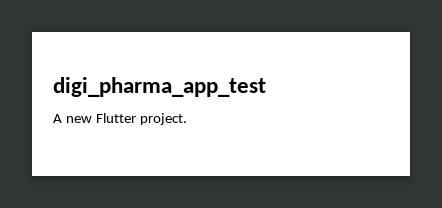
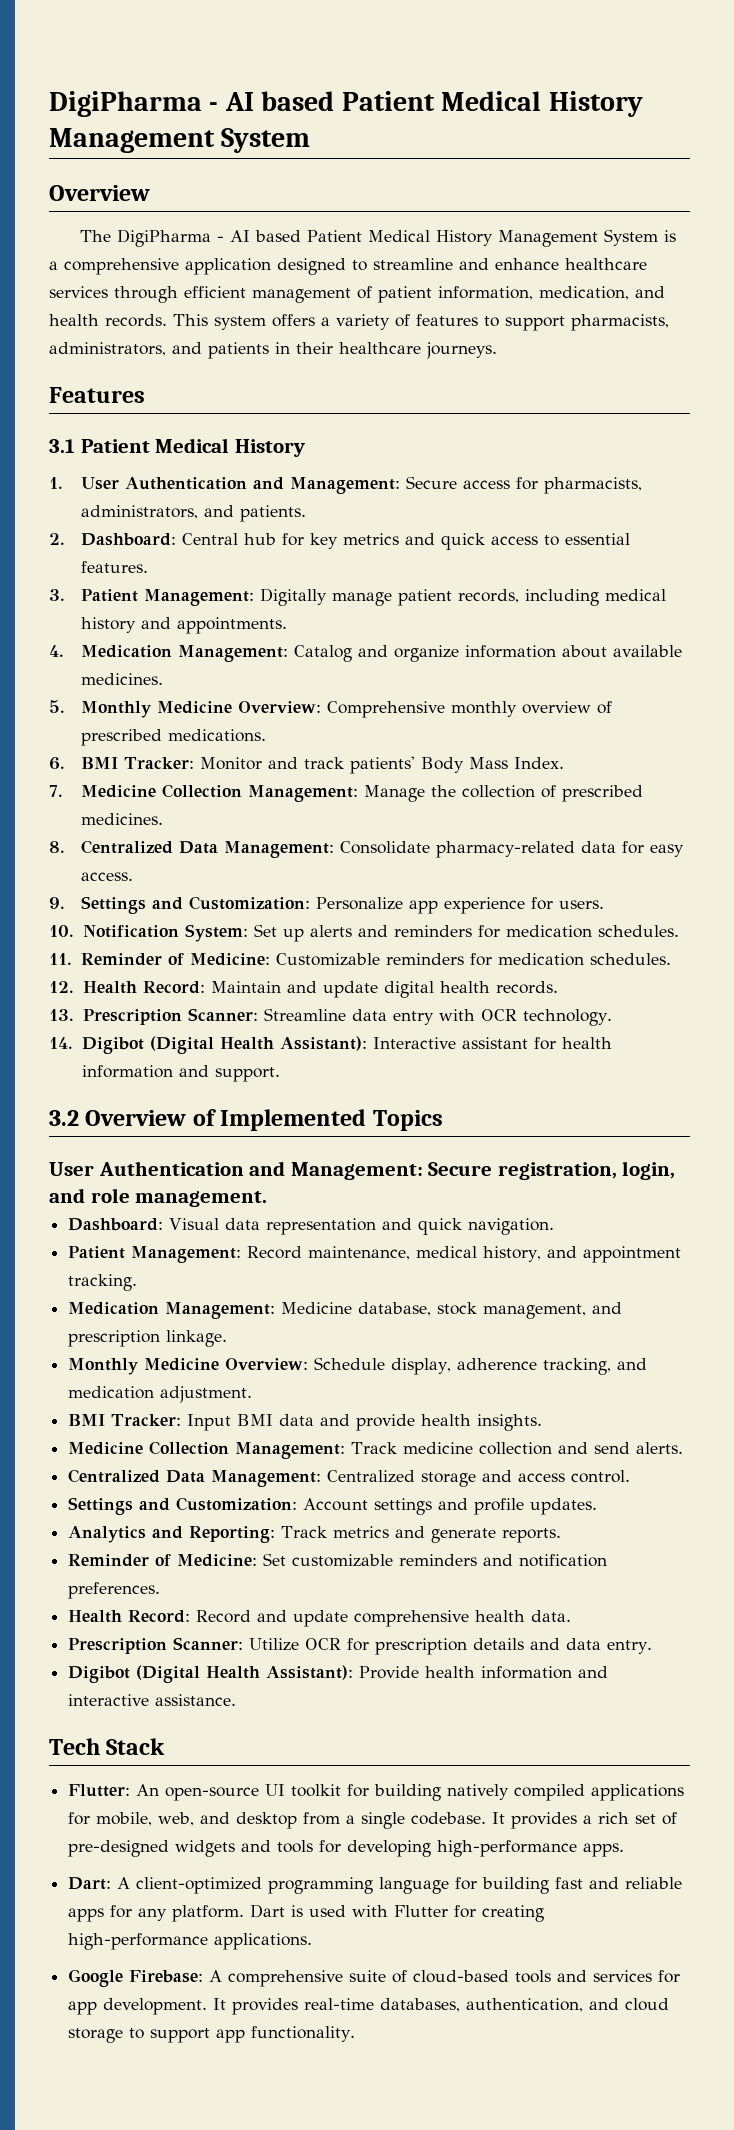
[53,77,266,97] [53,113,187,125] digi_pharma_app_test // A new Flutter project. -> [49,91,643,117] [49,128,311,153] [49,185,150,201] [80,229,677,247] [49,258,647,275] [49,286,665,303] [49,314,669,331] [49,342,497,359] [49,387,145,403] [49,438,305,457] [49,476,642,494] [80,505,306,522] [49,533,630,550] [80,561,148,573] [49,588,666,606] [80,617,287,634] [49,645,682,662] [80,673,163,685] [49,700,612,718] [80,729,266,746] [49,756,564,774] [49,784,643,802] [80,813,163,825] [49,840,684,858] [80,872,133,881] [49,896,604,914] [49,924,679,942] [49,953,671,966] [49,981,558,998] [49,1008,612,1026] [49,1036,612,1054] [81,1065,280,1082] [49,1109,443,1131] [49,1161,676,1180] [49,1188,268,1207] [68,1218,555,1235] [68,1246,682,1263] [68,1274,138,1291] [68,1302,623,1319] [68,1330,228,1347] [68,1357,648,1375] [68,1386,253,1403] [68,1414,543,1431] [68,1441,684,1459] [68,1469,631,1487] [68,1497,598,1515] [68,1526,562,1543] [68,1553,608,1567] [68,1582,161,1599] [68,1610,572,1627] [68,1637,653,1655] [68,1665,609,1683] [68,1694,237,1706] [49,1738,166,1755] [68,1784,685,1801] [68,1812,678,1829] [68,1840,625,1857] [68,1877,683,1894] [68,1904,545,1922] [68,1933,313,1950] [68,1969,681,1987] [68,1998,670,2015] [68,2026,356,2043] DigiPharma - AI based Patient Medical History Management System // Overview // The DigiPharma - AI based Patient Medical History Management System is a comprehensive application designed to streamline and enhance healthcare services through efficient management of patient information, medication, and health records. This system offers a variety of features to support pharmacists, administrators, and patients in their healthcare journeys. // Features // 3.1 Patient Medical History // 1. User Authentication and Management: Secure access for pharmacists, administrators, and patients. // 2. Dashboard: Central hub for key metrics and quick access to essential features. // 3. Patient Management: Digitally manage patient records, including medical history and appointments. // 4. Medication Management: Catalog and organize information about available medicines. // 5. Monthly Medicine Overview: Comprehensive monthly overview of prescribed medications. // 6. BMI Tracker: Monitor and track patients' Body Mass Index. // 7. Medicine Collection Management: Manage the collection of prescribed medicines. // 8. Centralized Data Management: Consolidate pharmacy-related data for easy access. // 9. Settings and Customization: Personalize app experience for users. // 10. Notification System: Set up alerts and reminders for medication schedules. // 11. Reminder of Medicine: Customizable reminders for medication schedules. // 12. Health Record: Maintain and update digital health records. // 13. Prescription Scanner: Streamline data entry with OCR technology. // 14. Digibot (Digital Health Assistant): Interactive assistant for health information and support. // 3.2 Overview of Implemented Topics // User Authentication and Management: Secure registration, login, and role management. // Dashboard: Visual data representation and quick navigation. // Patient Management: Record maintenance, medical history, and appointment tracking. // Medication Management: Medicine database, stock management, and prescription linkage. // Monthly Medicine Overview: Schedule display, adherence tracking, and medication adjustment. // BMI Tracker: Input BMI data and provide health insights. // Medicine Collection Management: Track medicine collection and send alerts. // Centralized Data Management: Centralized storage and access control. // Settings and Customization: Account settings and profile updates. // Analytics and Reporting: Track metrics and generate reports. // Reminder of Medicine: Set customizable reminders and notification preferences. // Health Record: Record and update comprehensive health data. // Prescription Scanner: Utilize OCR for prescription details and data entry. // Digibot (Digital Health Assistant): Provide health information and interactive assistance. // Tech Stack // Flutter: An open-source UI toolkit for building natively compiled applications for mobile, web, and desktop from a single codebase. It provides a rich set of pre-designed widgets and tools for developing high-performance apps. // Dart: A client-optimized programming language for building fast and reliable apps for any platform. Dart is used with Flutter for creating high-performance applications. // Google Firebase: A comprehensive suite of cloud-based tools and services for app development. It provides real-time databases, authentication, and cloud storage to support app functionality.

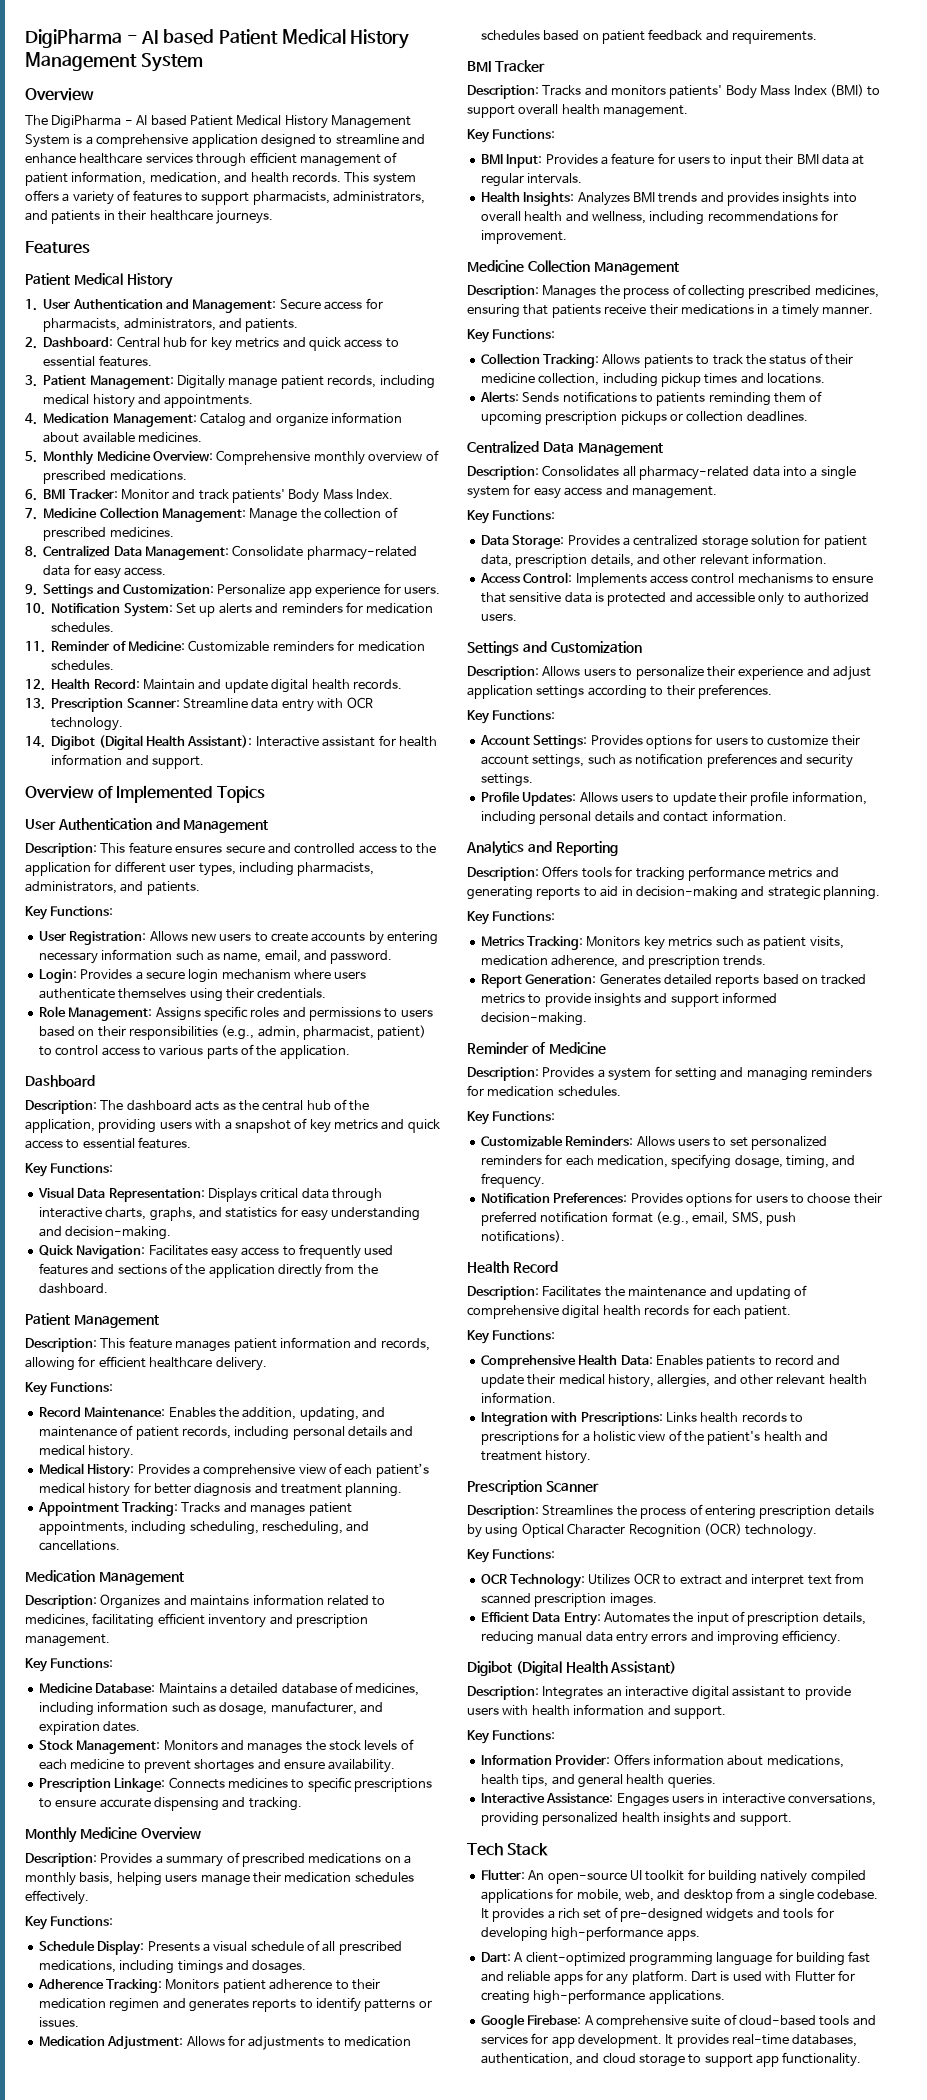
[49,439,75,453] 3.1 -> (90, 247) none
[49,1110,79,1126] 3.2 -> (204, 762) none
[290,1161,676,1180] [49,1188,268,1207] [68,1218,555,1235] [68,1246,682,1263] [68,1274,138,1291] [68,1302,623,1319] [68,1330,228,1347] [68,1357,648,1375] [68,1386,253,1403] [68,1414,543,1431] [68,1441,684,1459] [68,1469,631,1487] [68,1497,598,1515] [68,1526,562,1543] [68,1553,608,1567] [68,1582,161,1599] [68,1610,572,1627] [68,1637,653,1655] [68,1665,609,1683] [68,1694,237,1706] Management: Secure registration, login, and role management. // Dashboard: Visual data representation and quick navigation. // Patient Management: Record maintenance, medical history, and appointment tracking. // Medication Management: Medicine database, stock management, and prescription linkage. // Monthly Medicine Overview: Schedule display, adherence tracking, and medication adjustment. // BMI Tracker: Input BMI data and provide health insights. // Medicine Collection Management: Track medicine collection and send alerts. // Centralized Data Management: Centralized storage and access control. // Settings and Customization: Account settings and profile updates. // Analytics and Reporting: Track metrics and generate reports. // Reminder of Medicine: Set customizable reminders and notification preferences. // Health Record: Record and update comprehensive health data. // Prescription Scanner: Utilize OCR for prescription details and data entry. // Digibot (Digital Health Assistant): Provide health information and interactive assistance. -> [183,820,269,833] [25,842,437,857] [25,861,375,876] [25,881,200,895] [25,906,114,920] [38,931,439,945] [38,949,393,964] [38,969,367,983] [38,988,327,1002] [38,1006,433,1021] [38,1025,427,1040] [38,1044,350,1059] [25,1075,95,1087] [25,1099,370,1114] [25,1118,440,1133] [25,1137,192,1149] [25,1163,114,1177] [37,1187,382,1202] [38,1206,421,1221] [38,1226,172,1240] [38,1244,394,1259] [38,1263,378,1278] [38,1283,108,1294] [25,1313,159,1328] [25,1337,430,1352] [25,1356,267,1371] [25,1382,114,1396] [38,1407,385,1421] [38,1425,414,1440] [38,1445,135,1459] [38,1463,429,1478] [38,1482,403,1497] [37,1502,352,1516] [38,1521,370,1535] [38,1540,120,1551] [25,1570,184,1585] [25,1594,386,1609] [25,1613,368,1628] [25,1634,110,1647] [25,1658,114,1672] [38,1682,420,1696] [38,1701,383,1716] [38,1721,141,1735] [38,1739,414,1754] [38,1759,396,1773] [38,1777,432,1792] [38,1797,302,1811] [25,1827,201,1843] [25,1852,411,1867] [25,1872,414,1886] [25,1890,89,1905] [25,1916,114,1930] [38,1940,402,1955] [38,1960,307,1974] [37,1979,380,1993] [38,1997,432,2012] [38,2017,79,2027] [38,2035,411,2050] [480,29,817,44] [467,60,545,72] [467,84,881,99] [467,104,689,118] [467,129,556,143] [480,153,865,168] [480,173,583,187] [480,191,857,206] [480,210,838,225] [480,230,567,244] [467,260,679,275] [467,284,879,299] [467,304,874,318] [467,329,556,343] [480,353,854,368] [480,373,825,387] [479,391,823,406] [480,411,808,425] [467,441,663,456] [467,465,856,480] [467,484,717,499] [467,510,556,524] [480,534,867,549] [480,553,827,568] [479,572,874,587] [480,592,870,606] [480,613,517,621] [467,641,642,656] [467,666,871,680] [467,684,772,699] [467,710,556,724] [479,734,860,749] [480,753,854,768] [480,773,533,787] [480,791,867,806] [480,810,787,825] [466,841,618,857] [467,866,839,881] [467,886,880,900] [467,911,556,925] [480,936,844,950] [480,955,767,969] [480,973,867,988] [480,992,777,1007] [480,1012,587,1026] [467,1042,606,1054] [467,1066,872,1081] [467,1085,621,1097] [467,1111,556,1125] [480,1135,827,1150] [480,1154,856,1169] [480,1173,545,1188] [480,1192,882,1207] [480,1211,796,1226] [480,1230,565,1243] [467,1261,558,1273] [467,1285,808,1300] [467,1304,792,1319] [467,1330,556,1344] [480,1354,841,1369] [480,1374,867,1388] [480,1392,556,1404] [480,1412,803,1426] [480,1430,829,1445] [480,1450,592,1464] [467,1480,599,1495] [467,1504,874,1519] [467,1523,818,1538] [467,1549,556,1563] [480,1573,865,1588] [480,1593,657,1607] [480,1611,866,1626] [480,1630,842,1645] [467,1661,677,1676] [467,1686,851,1700] [467,1704,726,1719] [467,1730,556,1744] [480,1754,844,1768] [480,1774,716,1788] [480,1793,876,1807] [480,1812,792,1826] Management // Description: This feature ensures secure and controlled access to the application for different user types, including pharmacists, administrators, and patients. // Key Functions: // User Registration: Allows new users to create accounts by entering necessary information such as name, email, and password. // Login: Provides a secure login mechanism where users authenticate themselves using their credentials. // Role Management: Assigns specific roles and permissions to users based on their responsibilities (e.g., admin, pharmacist, patient) to control access to various parts of the application. // Dashboard // Description: The dashboard acts as the central hub of the application, providing users with a snapshot of key metrics and quick access to essential features. // Key Functions: // Visual Data Representation: Displays critical data through interactive charts, graphs, and statistics for easy understanding and decision-making. // Quick Navigation: Facilitates easy access to frequently used features and sections of the application directly from the dashboard. // Patient Management // Description: This feature manages patient information and records, allowing for efficient healthcare delivery. // Key Functions: // Record Maintenance: Enables the addition, updating, and maintenance of patient records, including personal details and medical history. // Medical History: Provides a comprehensive view of each patient’s medical history for better diagnosis and treatment planning. // Appointment Tracking: Tracks and manages patient appointments, including scheduling, rescheduling, and cancellations. // Medication Management // Description: Organizes and maintains information related to medicines, facilitating efficient inventory and prescription management. // Key Functions: // Medicine Database: Maintains a detailed database of medicines, including information such as dosage, manufacturer, and expiration dates. // Stock Management: Monitors and manages the stock levels of each medicine to prevent shortages and ensure availability. // Prescription Linkage: Connects medicines to specific prescriptions to ensure accurate dispensing and tracking. // Monthly Medicine Overview // Description: Provides a summary of prescribed medications on a monthly basis, helping users manage their medication schedules effectively. // Key Functions: // Schedule Display: Presents a visual schedule of all prescribed medications, including timings and dosages. // Adherence Tracking: Monitors patient adherence to their medication regimen and generates reports to identify patterns or issues. // Medication Adjustment: Allows for adjustments to medication schedules based on patient feedback and requirements. // BMI Tracker // Description: Tracks and monitors patients' Body Mass Index (BMI) to support overall health management. // Key Functions: // BMI Input: Provides a feature for users to input their BMI data at regular intervals. // Health Insights: Analyzes BMI trends and provides insights into overall health and wellness, including recommendations for improvement. // Medicine Collection Management // Description: Manages the process of collecting prescribed medicines, ensuring that patients receive their medications in a timely manner. // Key Functions: // Collection Tracking: Allows patients to track the status of their medicine collection, including pickup times and locations. // Alerts: Sends notifications to patients reminding them of upcoming prescription pickups or collection deadlines. // Centralized Data Management // Description: Consolidates all pharmacy-related data into a single system for easy access and management. // Key Functions: // Data Storage: Provides a centralized storage solution for patient data, prescription details, and other relevant information. // Access Control: Implements access control mechanisms to ensure that sensitive data is protected and accessible only to authorized users. // Settings and Customization // Description: Allows users to personalize their experience and adjust application settings according to their preferences. // Key Functions: // Account Settings: Provides options for users to customize their account settings, such as notification preferences and security settings. // Profile Updates: Allows users to update their profile information, including personal details and contact information. // Analytics and Reporting // Description: Offers tools for tracking performance metrics and generating reports to aid in decision-making and strategic planning. // Key Functions: // Metrics Tracking: Monitors key metrics such as patient visits, medication adherence, and prescription trends. // Report Generation: Generates detailed reports based on tracked metrics to provide insights and support informed decision-making. // Reminder of Medicine // Description: Provides a system for setting and managing reminders for medication schedules. // Key Functions: // Customizable Reminders: Allows users to set personalized reminders for each medication, specifying dosage, timing, and frequency. // Notification Preferences: Provides options for users to choose their preferred notification format (e.g., email, SMS, push notifications). // Health Record // Description: Facilitates the maintenance and updating of comprehensive digital health records for each patient. // Key Functions: // Comprehensive Health Data: Enables patients to record and update their medical history, allergies, and other relevant health information. // Integration with Prescriptions: Links health records to prescriptions for a holistic view of the patient's health and treatment history. // Prescription Scanner // Description: Streamlines the process of entering prescription details by using Optical Character Recognition (OCR) technology. // Key Functions: // OCR Technology: Utilizes OCR to extract and interpret text from scanned prescription images. // Efficient Data Entry: Automates the input of prescription details, reducing manual data entry errors and improving efficiency. // Digibot (Digital Health Assistant) // Description: Integrates an interactive digital assistant to provide users with health information and support. // Key Functions: // Information Provider: Offers information about medications, health tips, and general health queries. // Interactive Assistance: Engages users in interactive conversations, providing personalized health insights and support.

